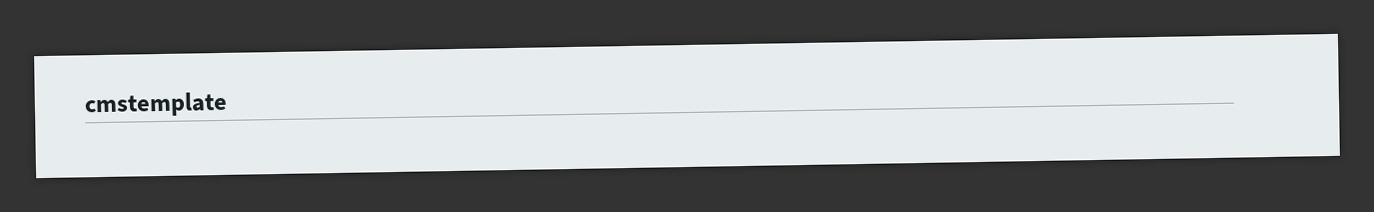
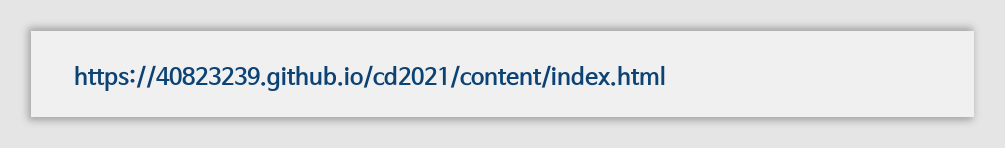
[84,91,228,118] cmstemplate -> [74,65,666,91] https://40823239.github.io/cd2021/content/index.html

